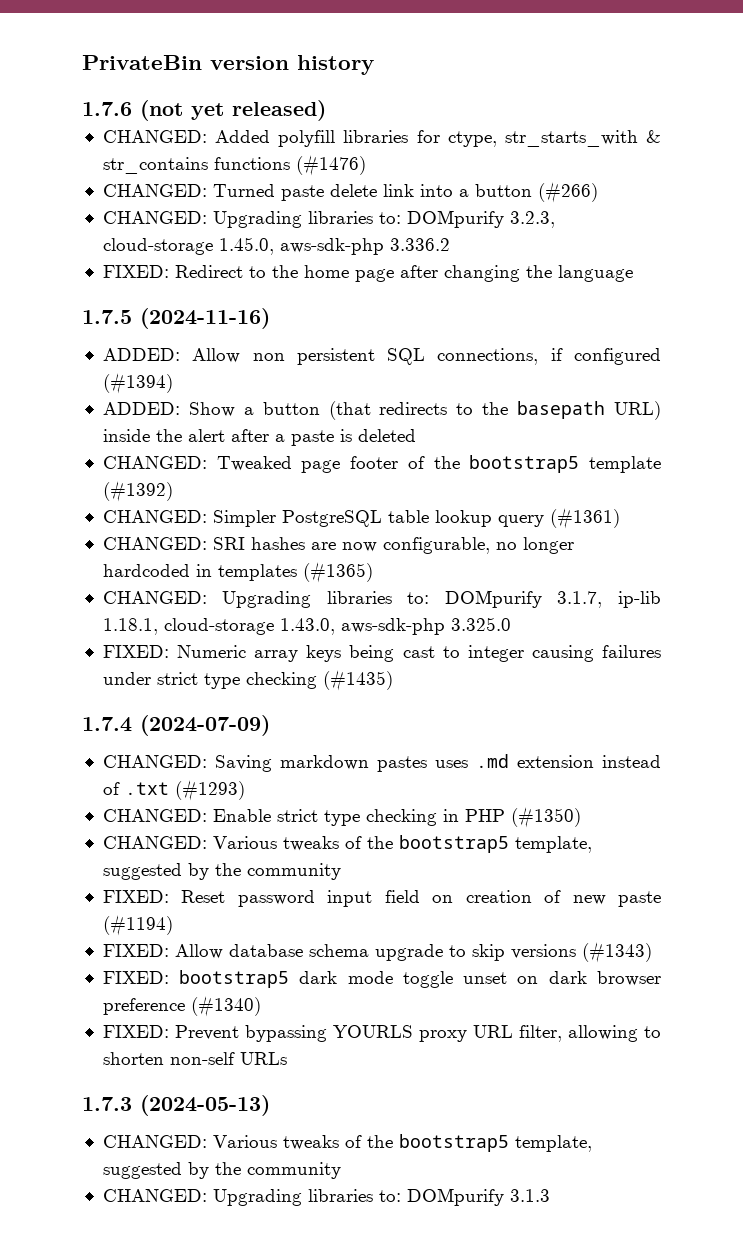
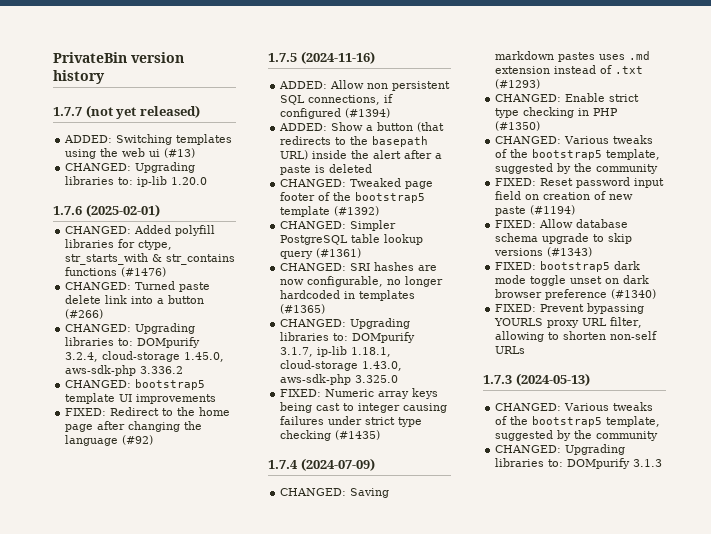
[82,102,132,116] 1.7.6 -> [53,107,82,116] 1.7.7
(326, 110) none -> [64,134,233,145] [65,148,196,159] [65,162,196,173] [65,176,208,187] [53,204,160,217] // ADDED: Switching templates using the web ui (#13) // CHANGED: Upgrading libraries to: ip-lib 1.20.0 // 1.7.6 (2025-02-01)
[509,211,555,228] 3.2.3, -> [65,352,99,362] 3.2.4,
(450, 244) none -> [65,379,206,390] [65,393,217,404] // CHANGED: bootstrap5 template UI improvements
(633, 273) none -> [122,435,154,445] (#92)

